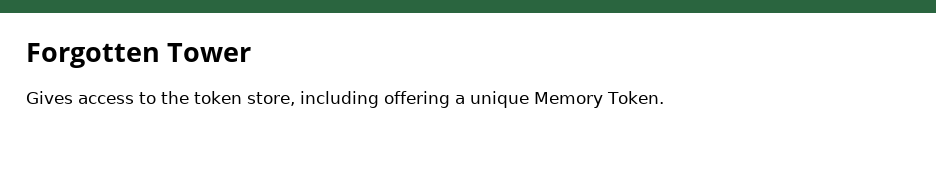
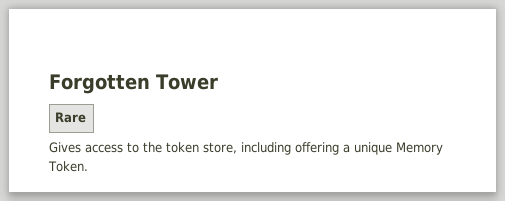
(252, 52) none -> [55,112,87,123] // Rare

